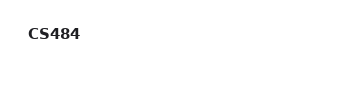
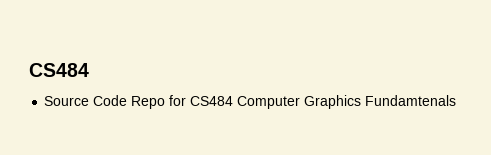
[28,28,80,39] CS484 -> [29,63,89,77] [44,95,457,109] CS484 // Source Code Repo for CS484 Computer Graphics Fundamtenals

